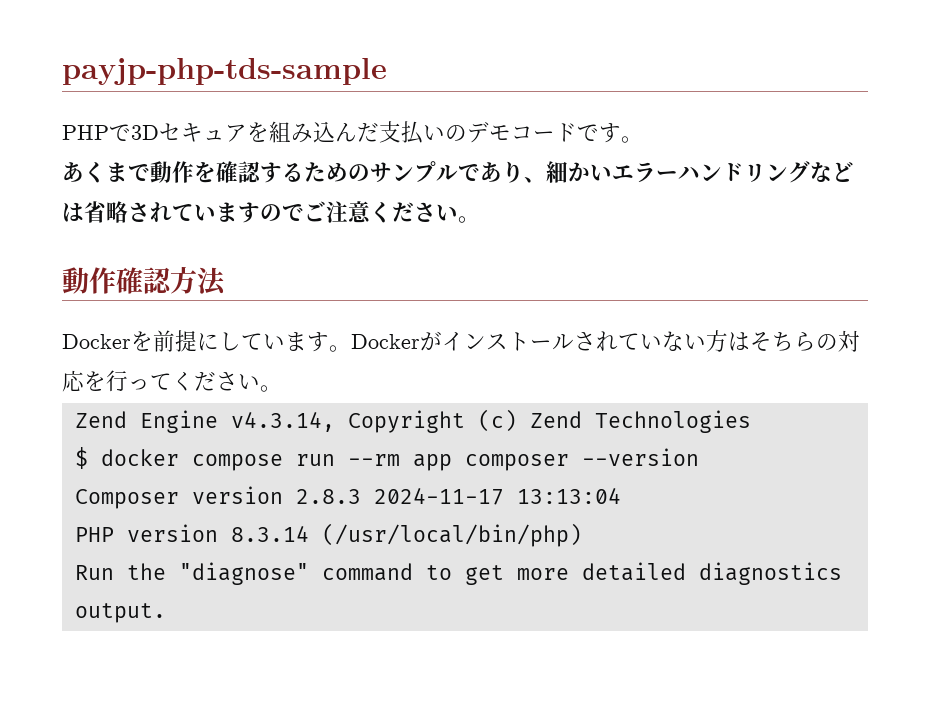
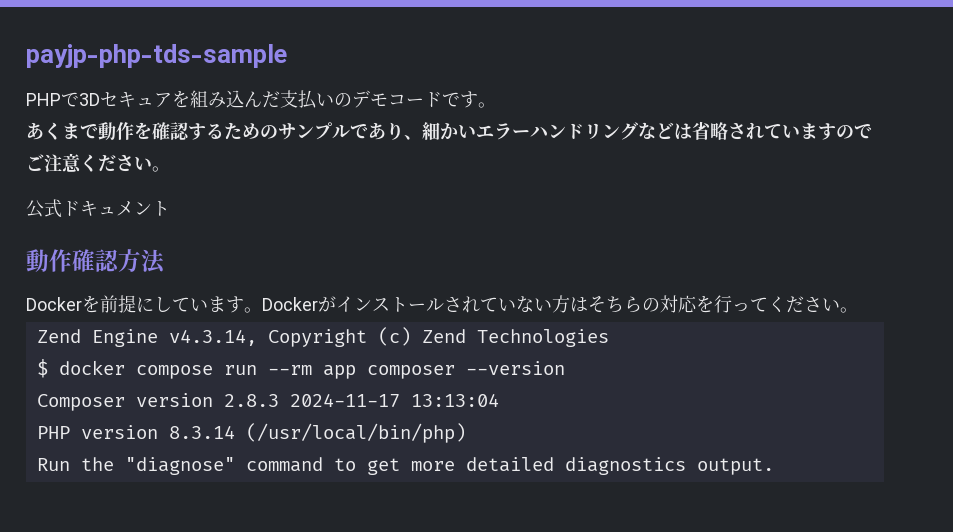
(480, 219) none -> [26,199,170,218] // 公式ドキュメント

